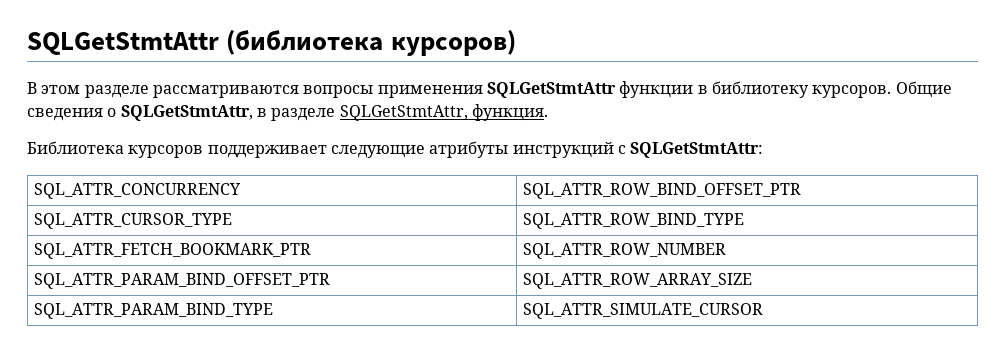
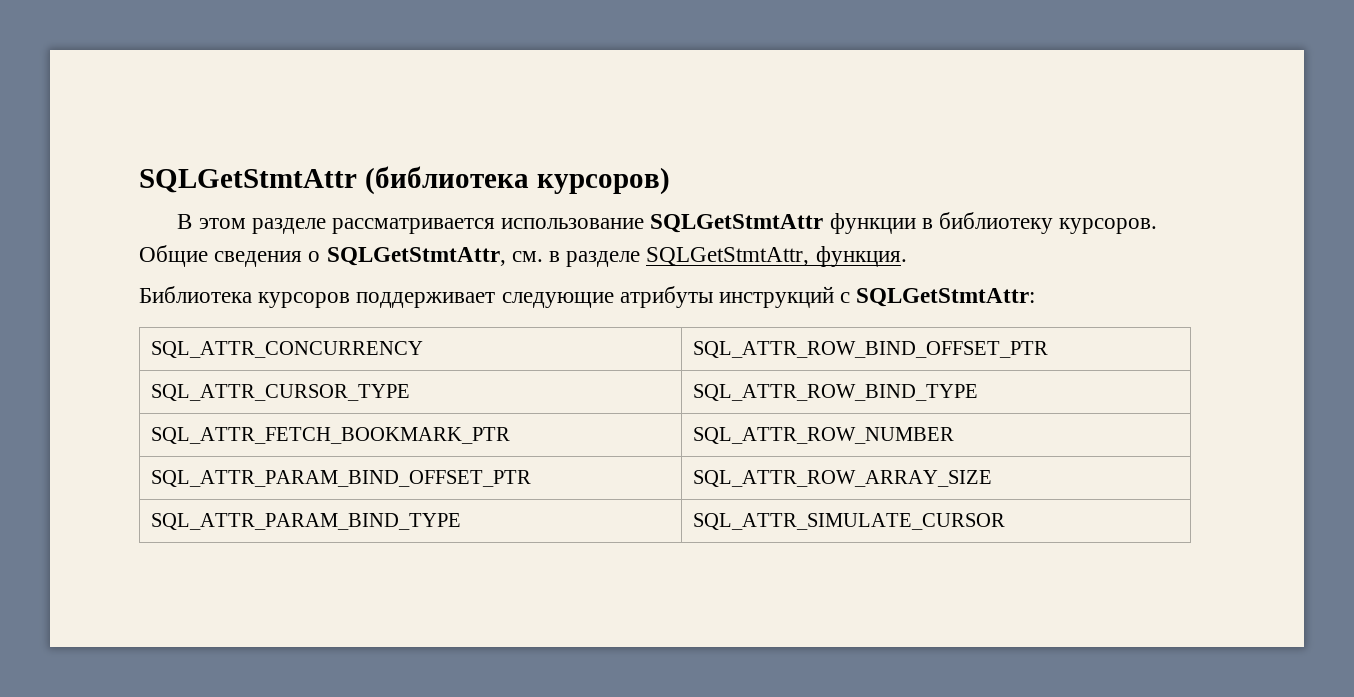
[152,85,483,98] рассматриваются вопросы применения -> [332,218,645,234] рассматривается использование
(253, 113) none -> [511,251,543,262] см.

